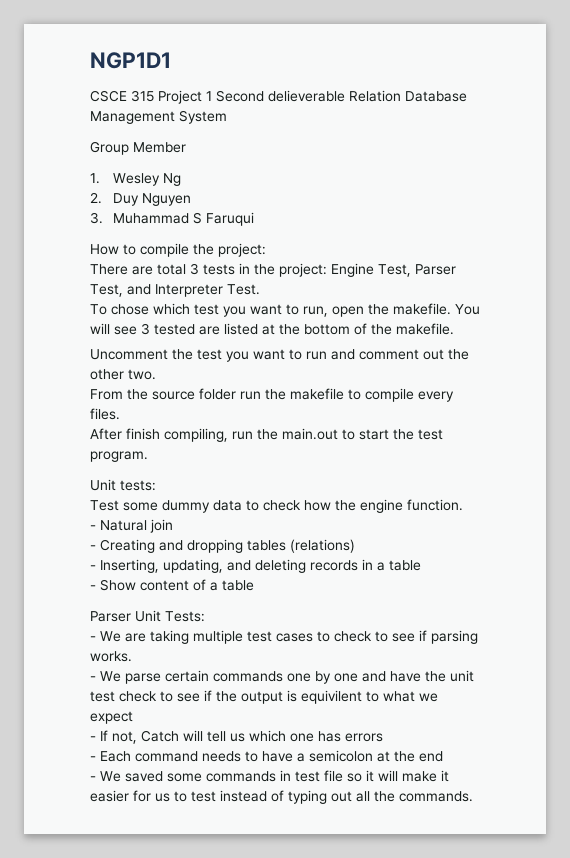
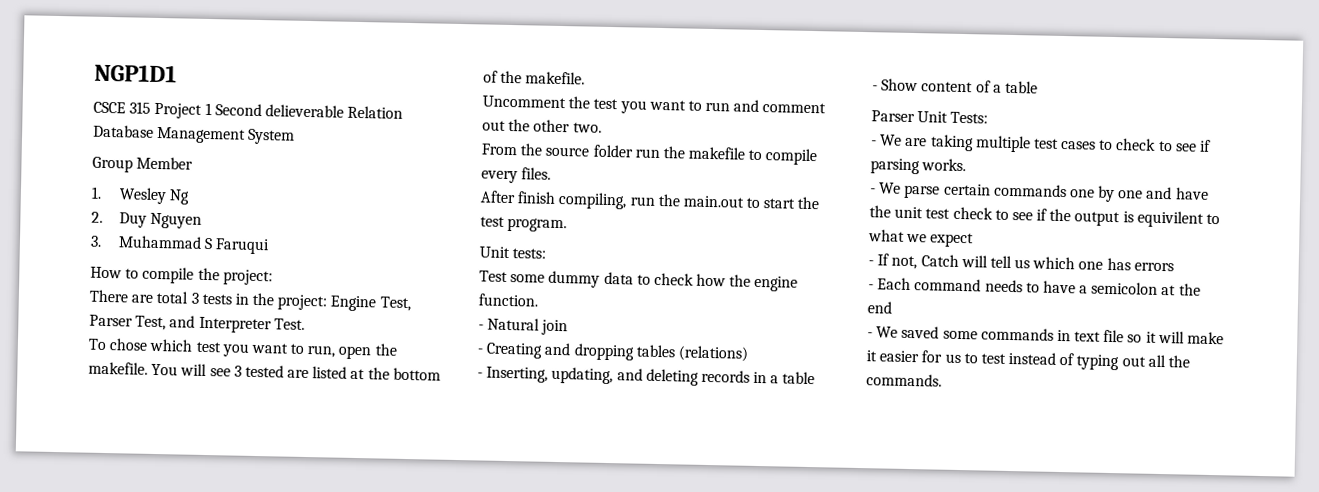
[295,771,320,782] test -> [1074,331,1102,342] text

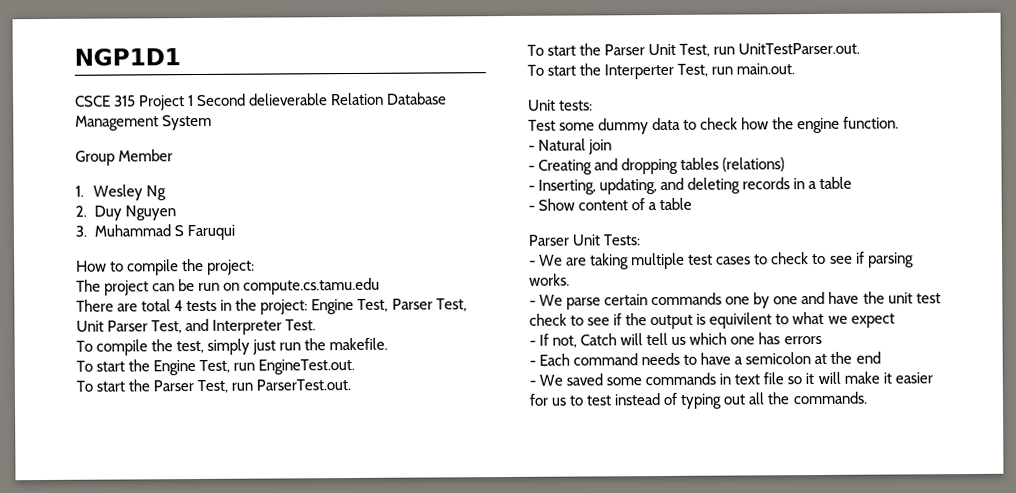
(273, 277) none -> [76,277,381,296] // The project can be run on compute.cs.tamu.edu
[190,292,199,304] 3 -> [174,300,184,312] 4
(167, 323) none -> [76,320,183,334] Unit Parser Test,
[109,338,398,360] [88,361,441,381] [483,70,586,85] [482,95,827,114] [482,118,602,133] [481,143,818,166] [481,167,552,184] [480,190,821,210] [480,216,568,233] chose which test you want to run, open the makefile. You will see 3 tested are listed at the bottom of the makefile. // Uncomment the test you want to run and comment out the other two. // From the source folder run the makefile to compile every files. // After finish compiling, run the main.out to start the test program. -> [96,337,389,356] [76,358,356,376] [76,379,352,394] [527,42,861,57] [527,63,796,80] compile the test, simply just run the makefile. // To start the Engine Test, run EngineTest.out. // To start the Parser Test, run ParserTest.out. // To start the Parser Unit Test, run UnitTestParser.out. // To start the Interperter Test, run main.out.

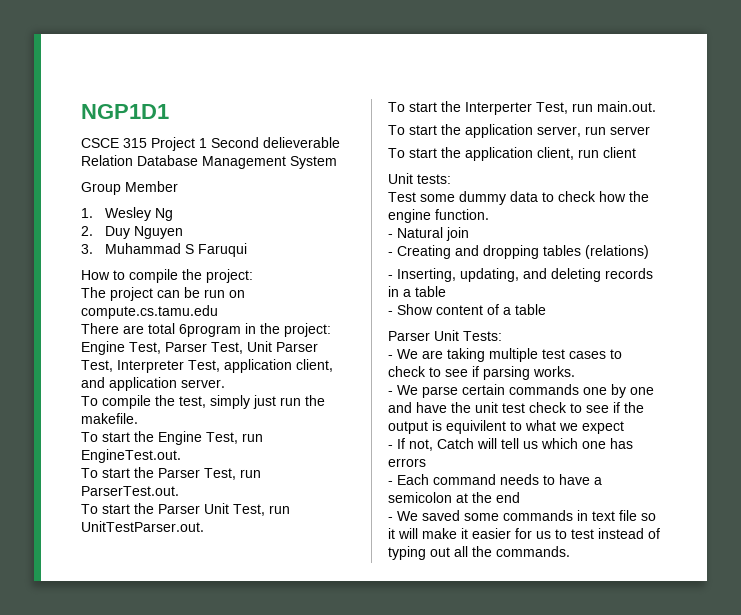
[174,300,218,312] 4 tests -> [179,324,241,337] 6program
[185,318,317,335] and Interpreter Test. -> [117,359,333,373] [81,377,225,391] Interpreter Test, application client, and application server.
(796, 69) none -> [388,124,650,138] [388,147,636,161] // To start the application server, run server // To start the application client, run client

